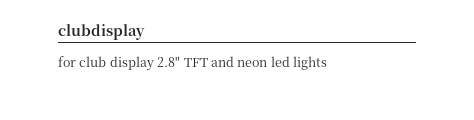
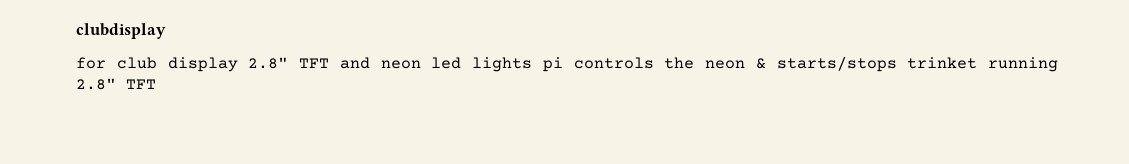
(327, 63) none -> [542,56,1058,72] [76,78,156,90] pi controls the neon & starts/stops trinket running 2.8" TFT

